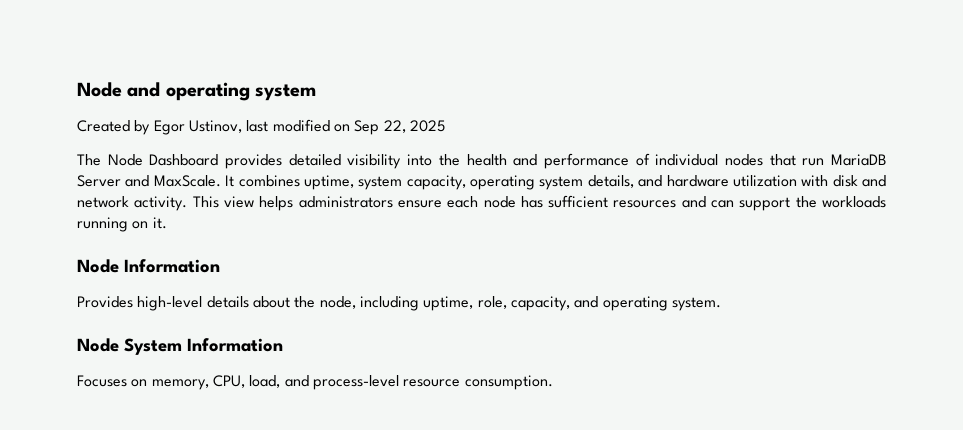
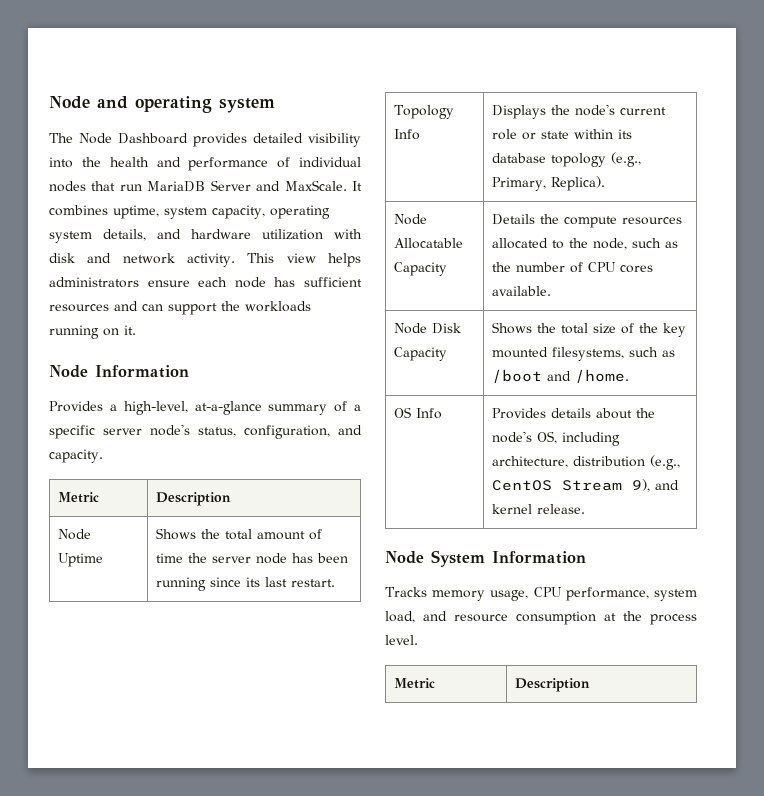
[77,119,445,135] // Created by Egor Ustinov, last modified on Sep 22, 2025 -> (275, 105) none
[137,296,721,311] [77,338,283,355] [77,375,553,390] high-level details about the node, including uptime, role, capacity, and operating system. // Node System Information // Focuses on memory, CPU, load, and process-level resource consumption. -> [109,401,361,415] [49,424,362,439] [49,449,103,463] [57,492,99,503] [155,492,231,506] [57,529,91,540] [57,553,103,567] [155,528,322,540] [155,553,348,564] [155,577,335,591] [393,105,454,119] [393,129,420,140] [491,104,666,119] [491,129,632,140] [491,152,641,167] [491,176,605,191] [393,214,427,225] [393,238,463,249] [393,262,447,276] [491,214,682,228] [491,238,678,250] [491,262,653,273] [491,286,551,296] [393,323,461,334] [393,347,447,361] [491,322,686,337] [491,347,675,361] [491,369,629,383] [393,407,442,419] [491,408,655,419] [491,431,620,446] [491,455,680,470] [491,479,679,492] [491,504,585,514] [385,550,586,567] [385,587,697,601] [385,611,697,625] [385,635,418,645] [393,678,435,689] [514,678,590,692] a high-level, at-a-glance summary of a specific server node's status, configuration, and capacity. // Metric | Description // Node Uptime | Shows the total amount of time the server node has been running since its last restart. // Topology Info | Displays the node's current role or state within its database topology (e.g., Primary, Replica). // Node Allocatable Capacity | Details the compute resources allocated to the node, such as the number of CPU cores available. // Node Disk Capacity | Shows the total size of the key mounted filesystems, such as /boot and /home. // OS Info | Provides details about the node's OS, including architecture, distribution (e.g., CentOS Stream 9), and kernel release. // Node System Information // Tracks memory usage, CPU performance, system load, and resource consumption at the process level. // Metric | Description

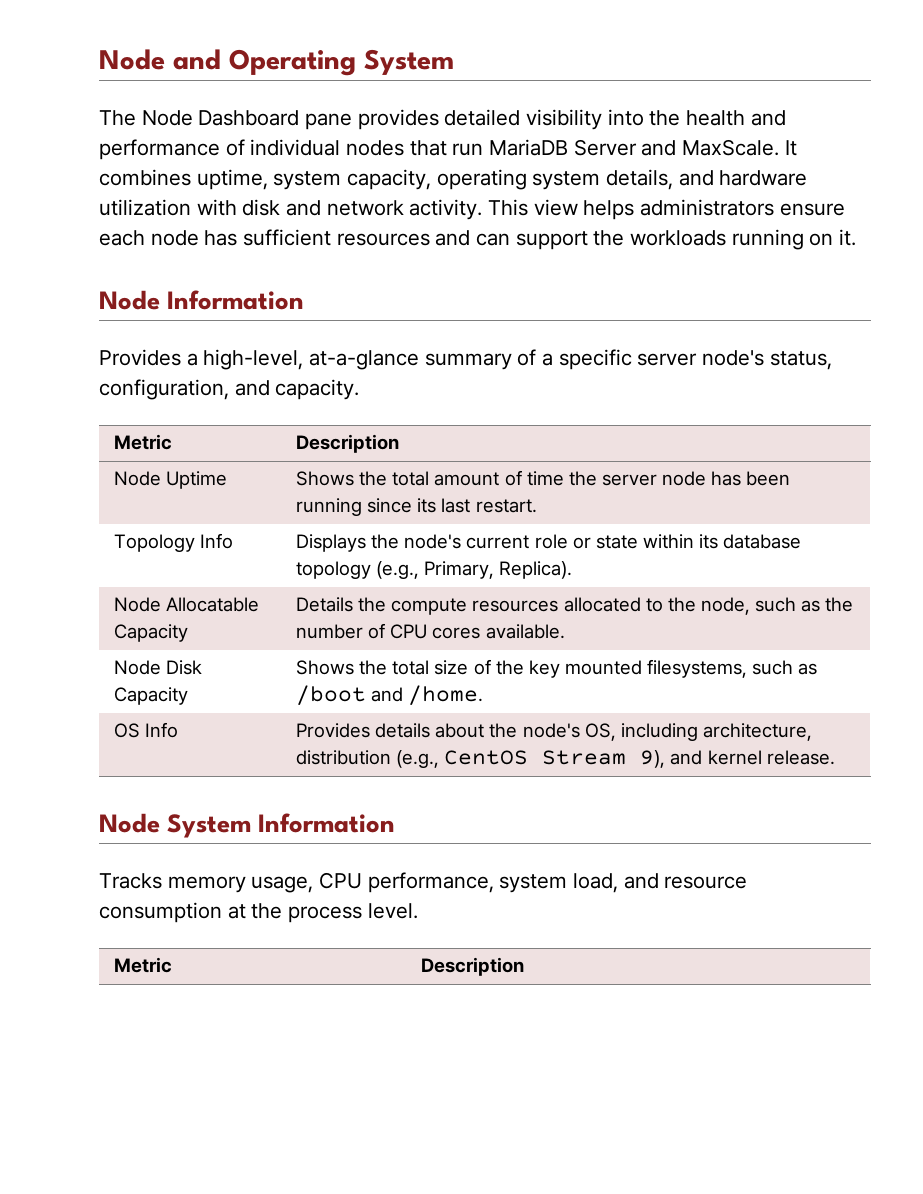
[135,96,275,113] operating system -> [229,49,454,76] Operating System
(188, 138) none -> [305,113,353,130] pane

